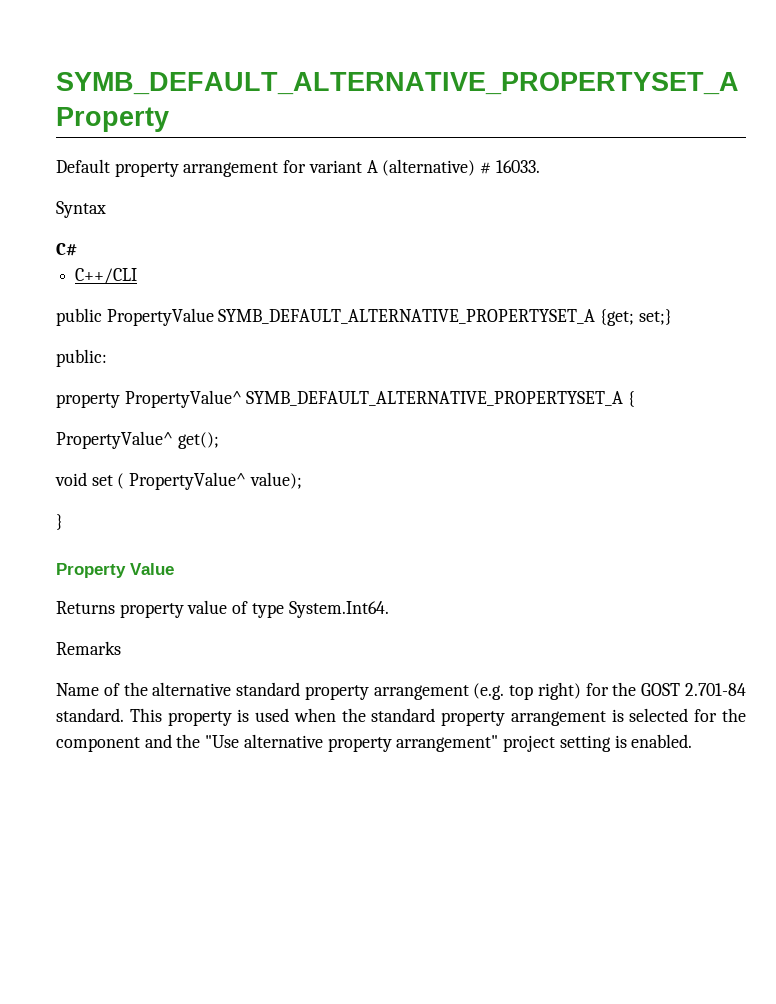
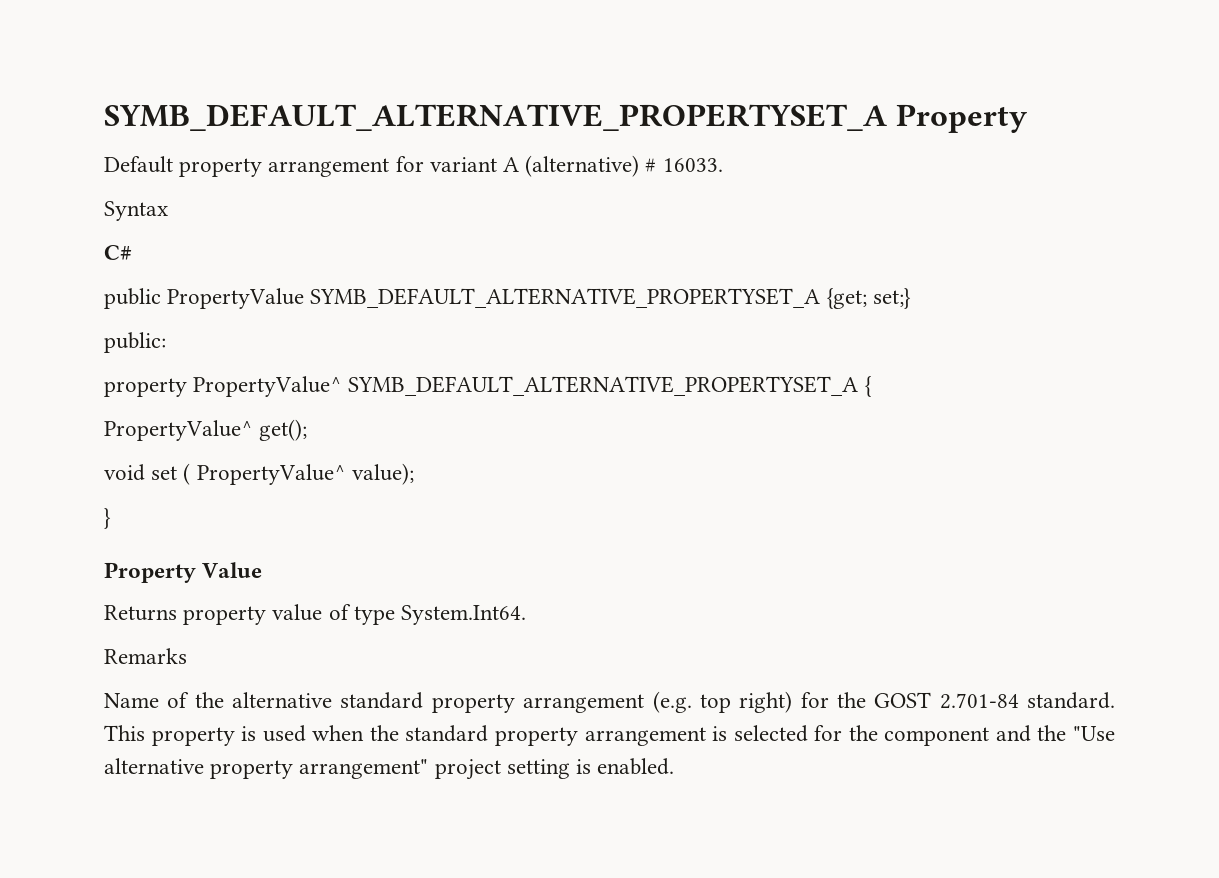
[75,268,138,284] // C++/CLI -> (132, 252) none

